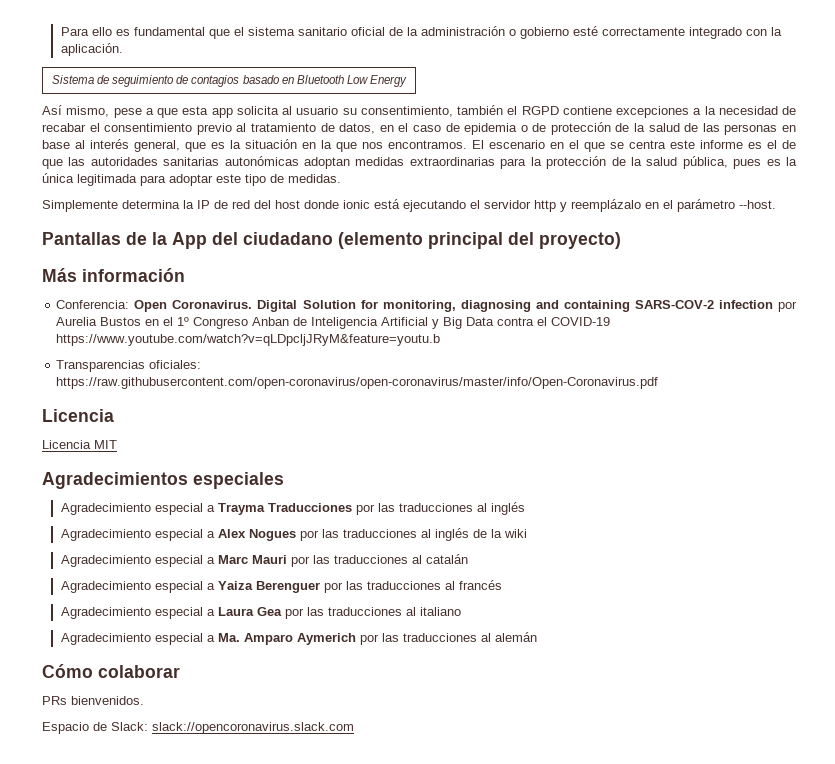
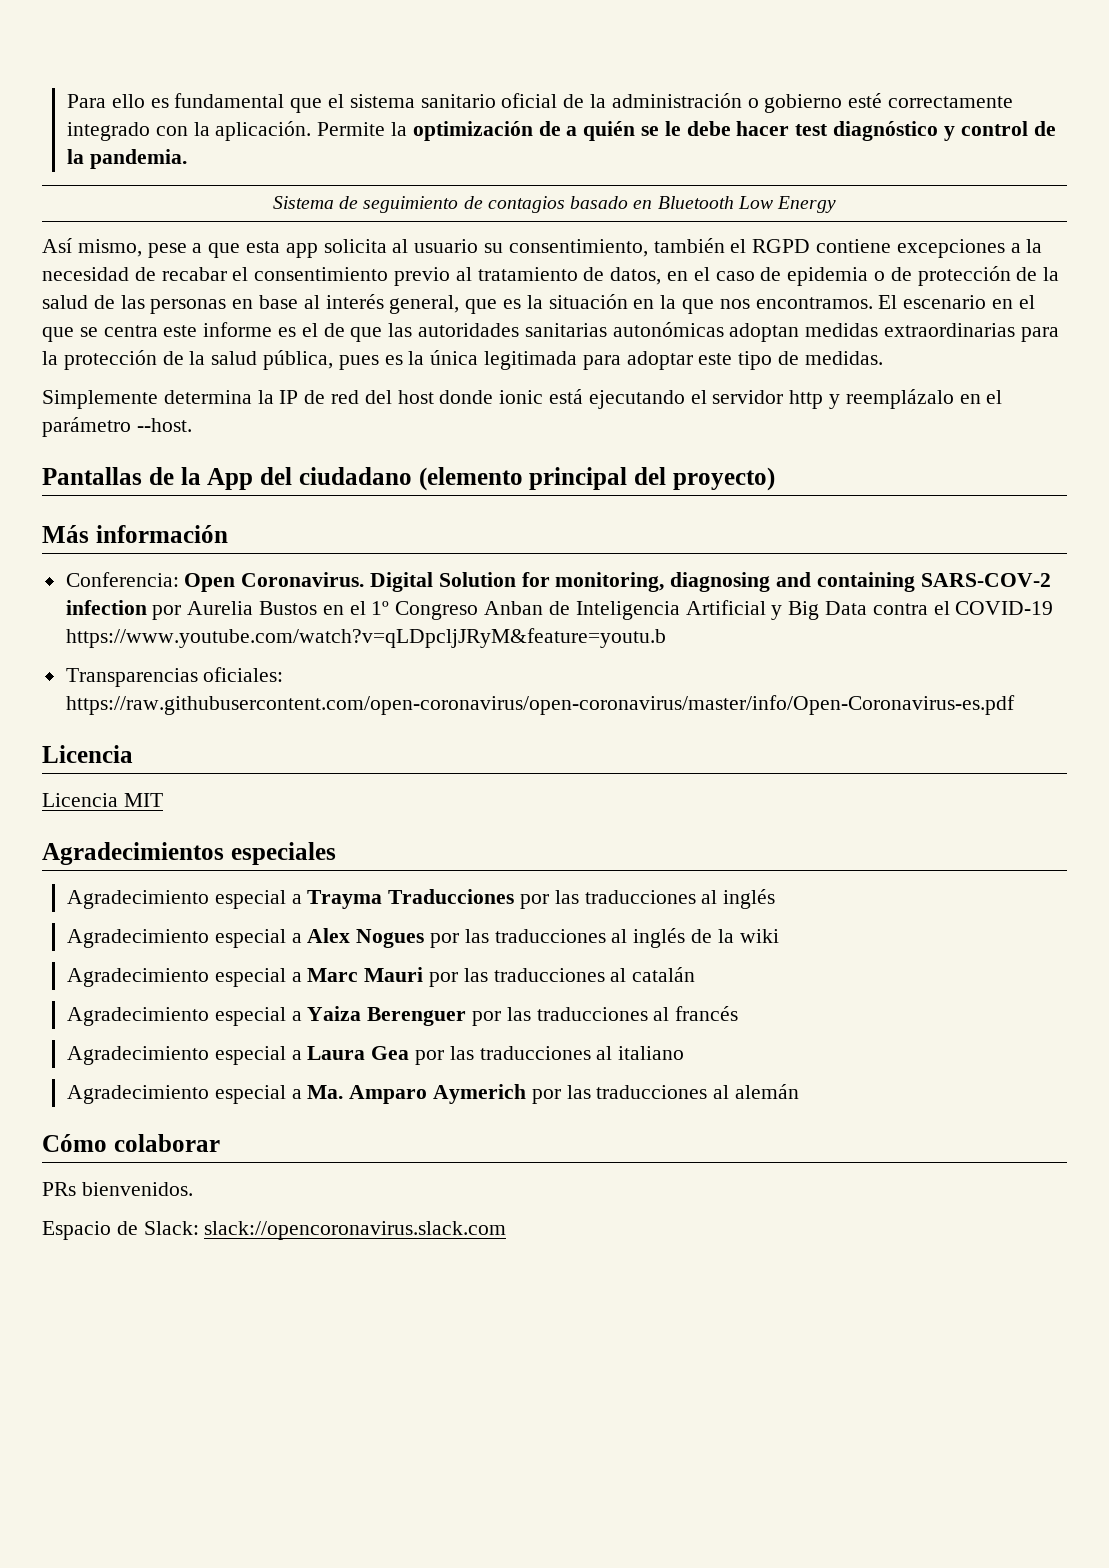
(123, 49) none -> [317,121,1056,141] [67,149,187,169] Permite la optimización de a quién se le debe hacer test diagnóstico y control de la pandemia.
[56,377,659,389] https://raw.githubusercontent.com/open-coronavirus/open-coronavirus/master/info/Open-Coronavirus.pdf -> [65,695,1015,715] https://raw.githubusercontent.com/open-coronavirus/open-coronavirus/master/info/Open-Coronavirus-es.pdf

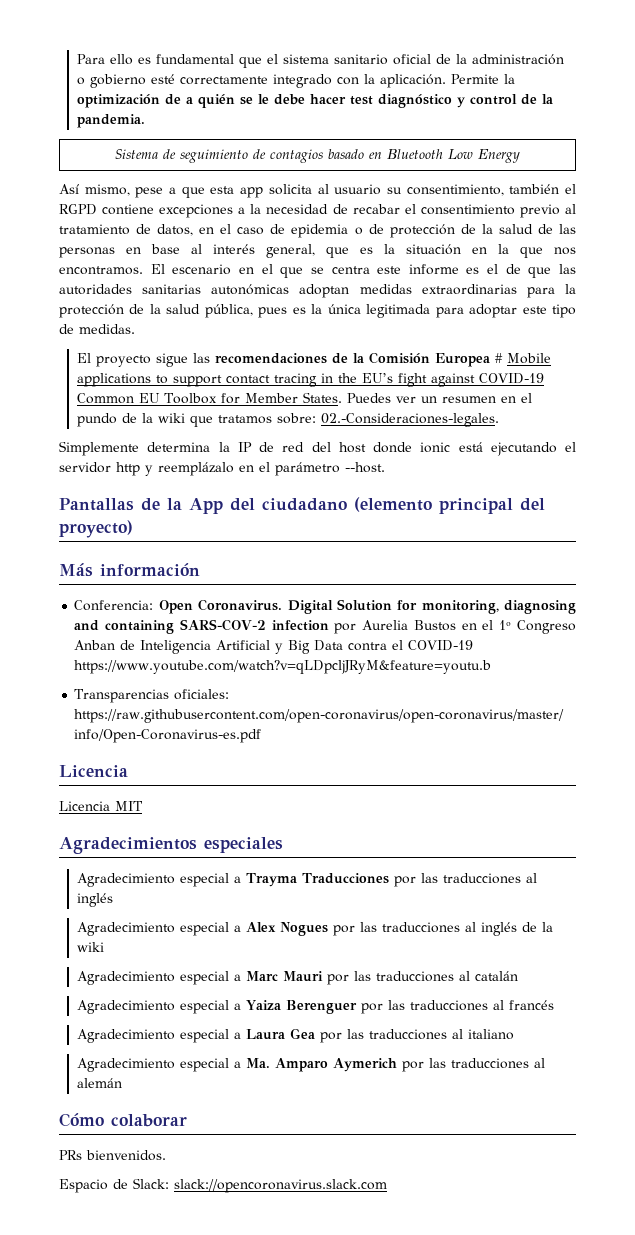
(883, 358) none -> [77,352,552,367] [77,373,545,387] [77,392,533,404] [77,413,500,427] // El proyecto sigue las recomendaciones de la Comisión Europea # Mobile applications to support contact tracing in the EU’s fight against COVID-19 Common EU Toolbox for Member States. Puedes ver un resumen en el pundo de la wiki que tratamos sobre: 02.-Consideraciones-legales.

